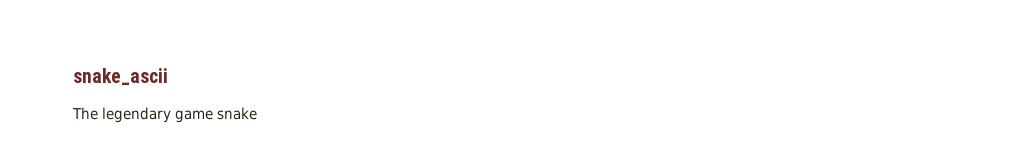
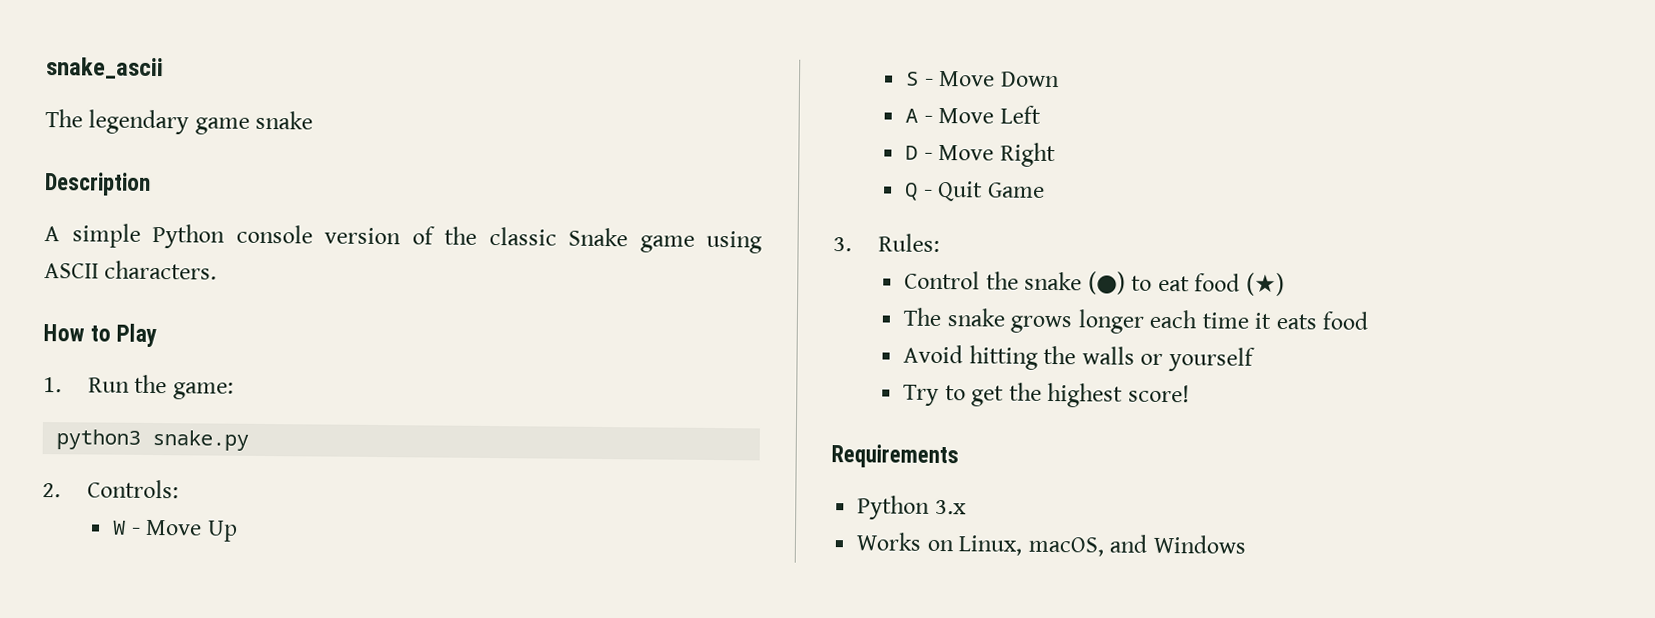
(258, 113) none -> [44,172,151,196] [44,223,762,254] [44,260,218,280] [43,323,158,348] [43,374,234,400] [56,429,250,451] [42,479,179,499] [112,519,238,542] [905,70,1060,88] [905,105,1041,124] [905,142,1056,168] [904,180,1045,202] [833,233,940,252] [904,270,1285,297] [903,307,1368,334] [903,344,1255,372] [903,382,1190,408] [831,444,959,469] [857,495,967,520] [856,532,1246,557] // Description // A simple Python console version of the classic Snake game using ASCII characters. // How to Play // 1. Run the game: // python3 snake.py // 2. Controls: // W - Move Up // S - Move Down // A - Move Left // D - Move Right // Q - Quit Game // 3. Rules: // Control the snake (●) to eat food (★) // The snake grows longer each time it eats food // Avoid hitting the walls or yourself // Try to get the highest score! // Requirements // Python 3.x // Works on Linux, macOS, and Windows

